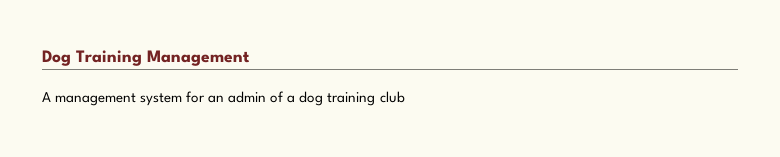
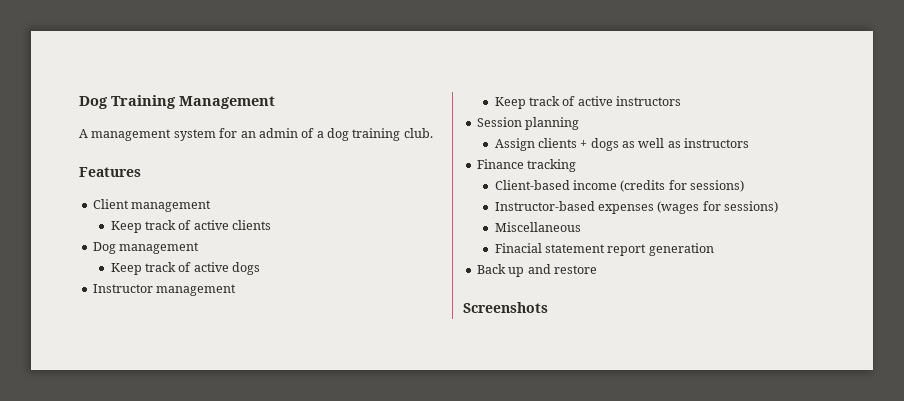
[379,91,405,103] club -> [403,128,433,138] [79,167,141,177] [92,199,212,212] [110,220,272,233] [92,242,200,254] [110,262,261,275] [92,284,237,296] [494,96,682,109] [476,117,580,130] [494,138,750,151] [476,159,577,172] [494,180,745,192] [494,201,779,214] [494,222,581,232] [494,243,714,256] [476,264,597,277] [463,302,548,313] club. // Features // Client management // Keep track of active clients // Dog management // Keep track of active dogs // Instructor management // Keep track of active instructors // Session planning // Assign clients + dogs as well as instructors // Finance tracking // Client-based income (credits for sessions) // Instructor-based expenses (wages for sessions) // Miscellaneous // Finacial statement report generation // Back up and restore // Screenshots

